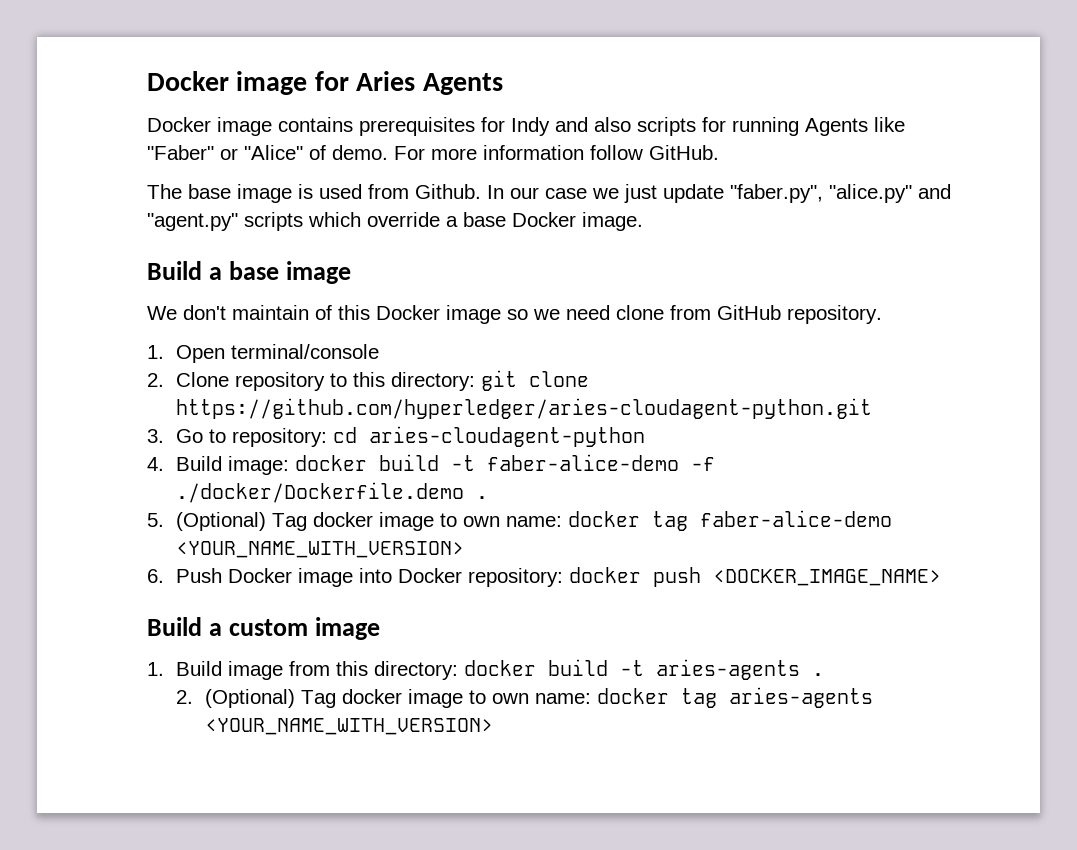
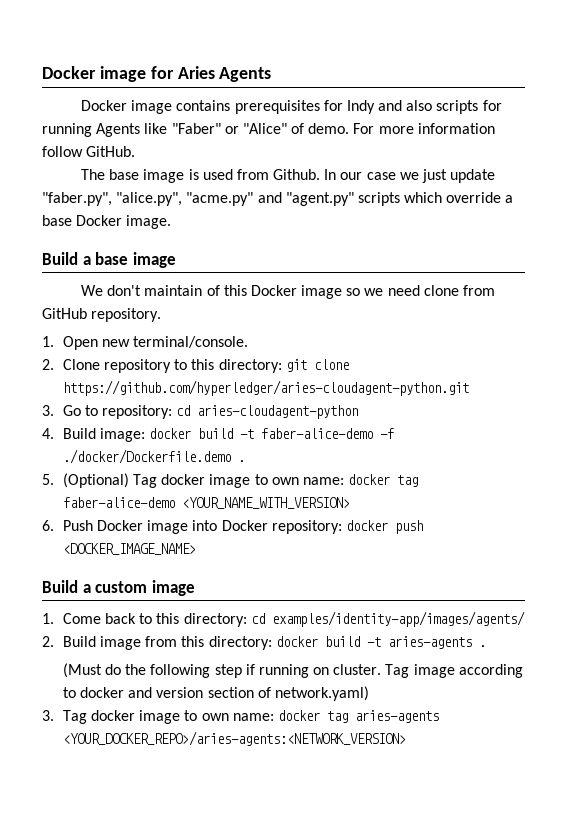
[829,184,912,203] "alice.py" -> [116,192,254,206] "alice.py", "acme.py"
[230,344,379,359] terminal/console -> [101,336,249,348] new terminal/console.
(164, 669) none -> [62,611,525,627] [42,636,54,647] Come back to this directory: cd examples/identity-app/images/agents/ // 2.
[175,689,295,708] 2. (Optional) -> [62,663,523,678] [62,686,369,701] [42,710,54,721] (Must do the following step if running on cluster. Tag image according to docker and version section of network.yaml) // 3.
[204,718,493,735] <YOUR_NAME_WITH_VERSION> -> [62,731,406,746] <YOUR_DOCKER_REPO>/aries-agents:<NETWORK_VERSION>

